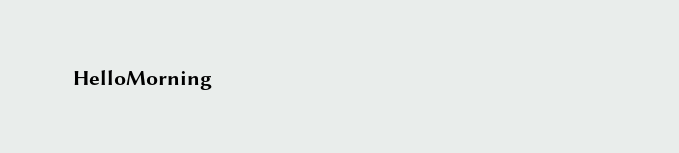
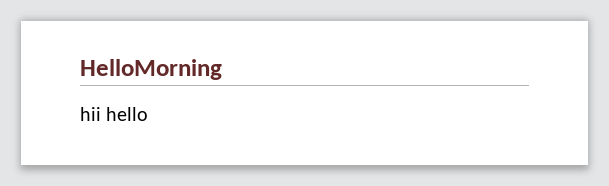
(212, 80) none -> [80,107,149,121] // hii hello

